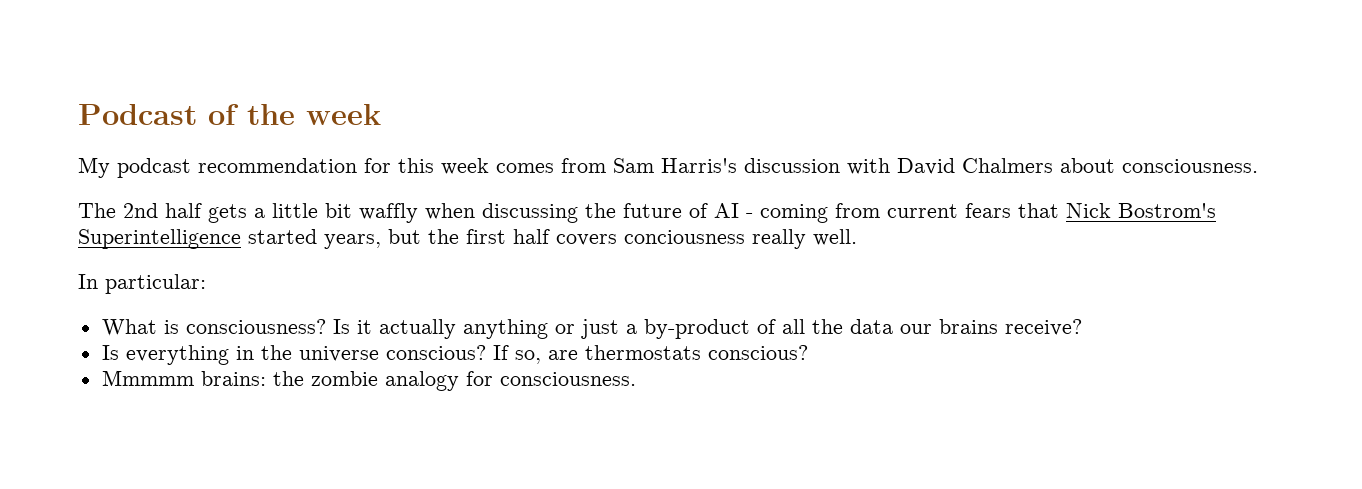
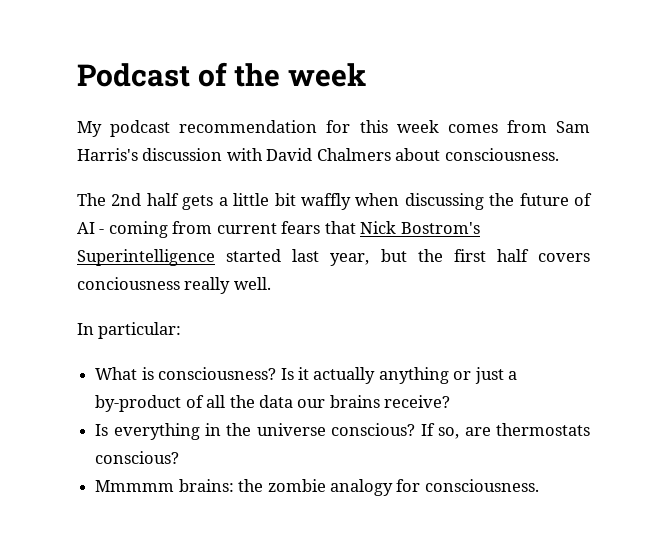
[324,234,381,249] years, -> [292,249,370,266] last year,

